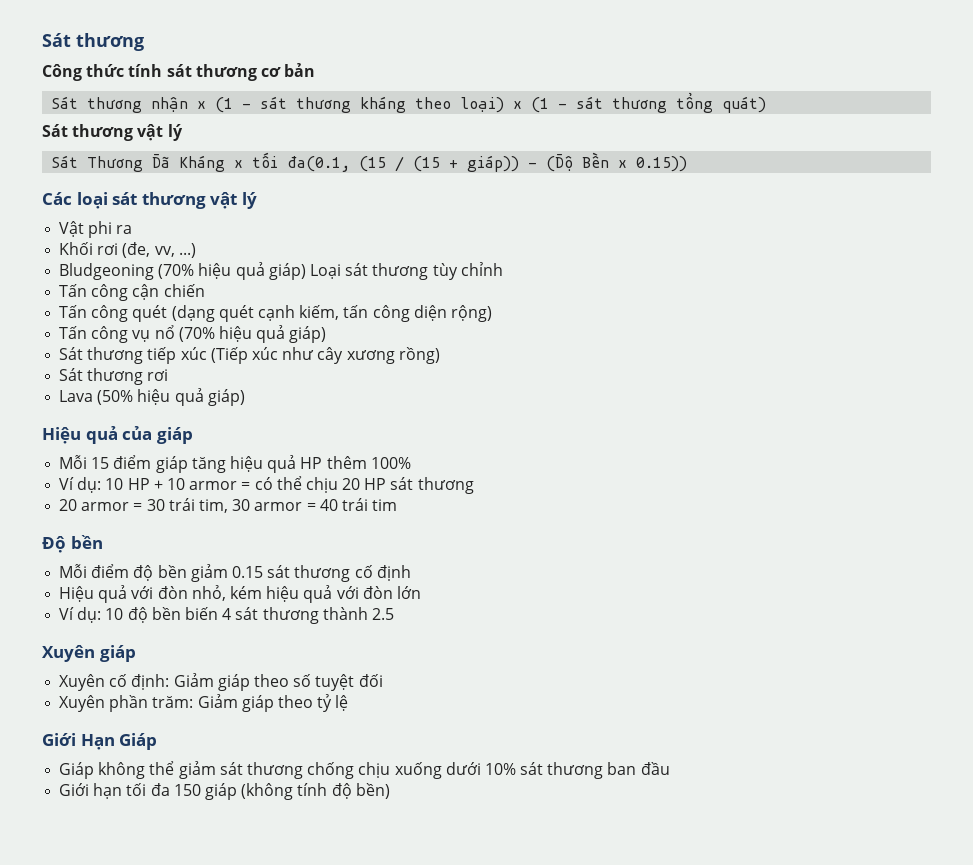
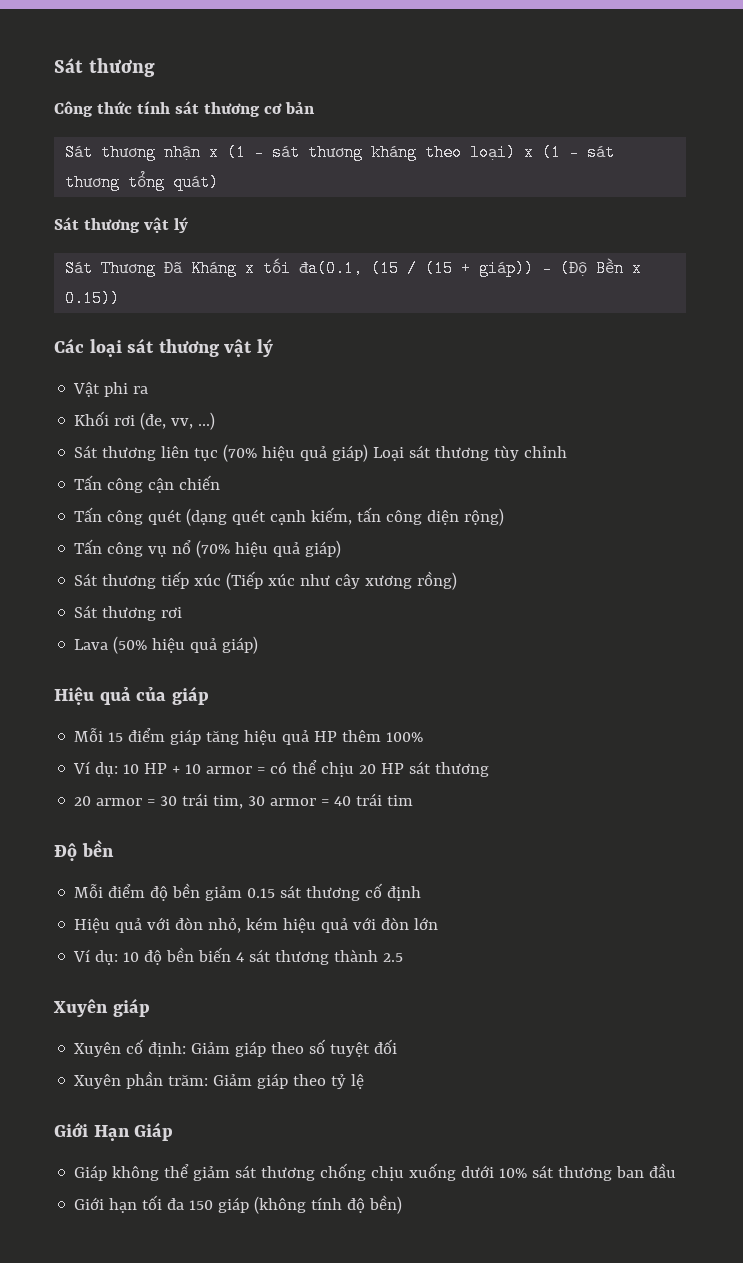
[59,263,155,280] Bludgeoning -> [74,445,219,461] Sát thương liên tục

